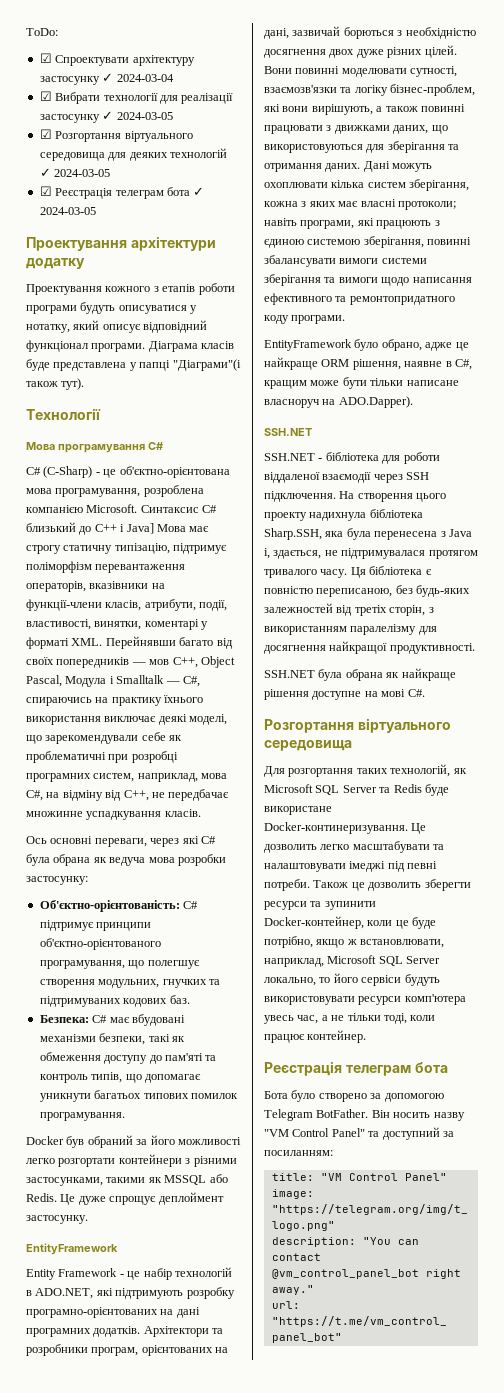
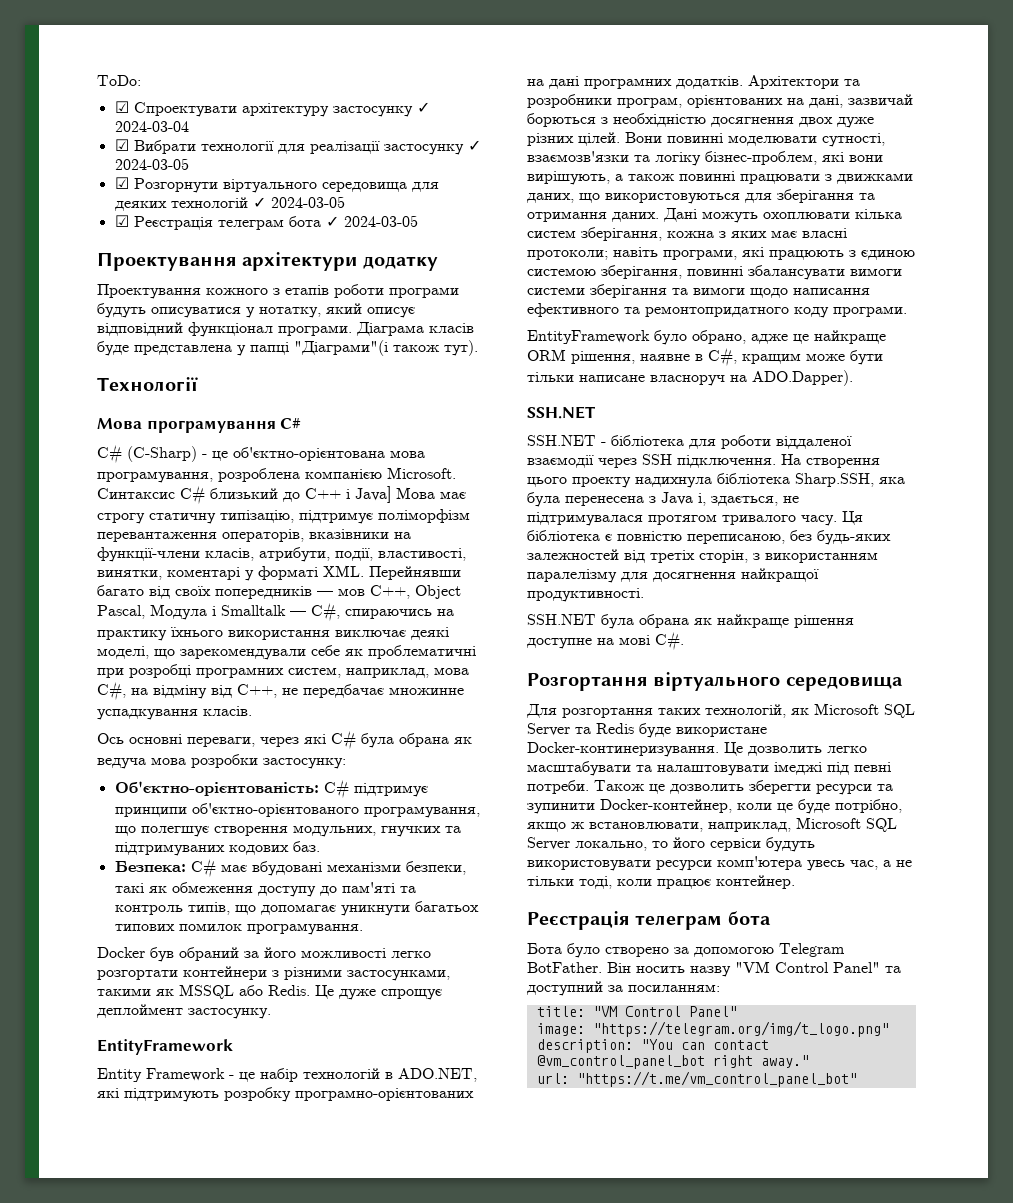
[55,131,122,142] Розгортання -> [133,178,218,193] Розгорнути

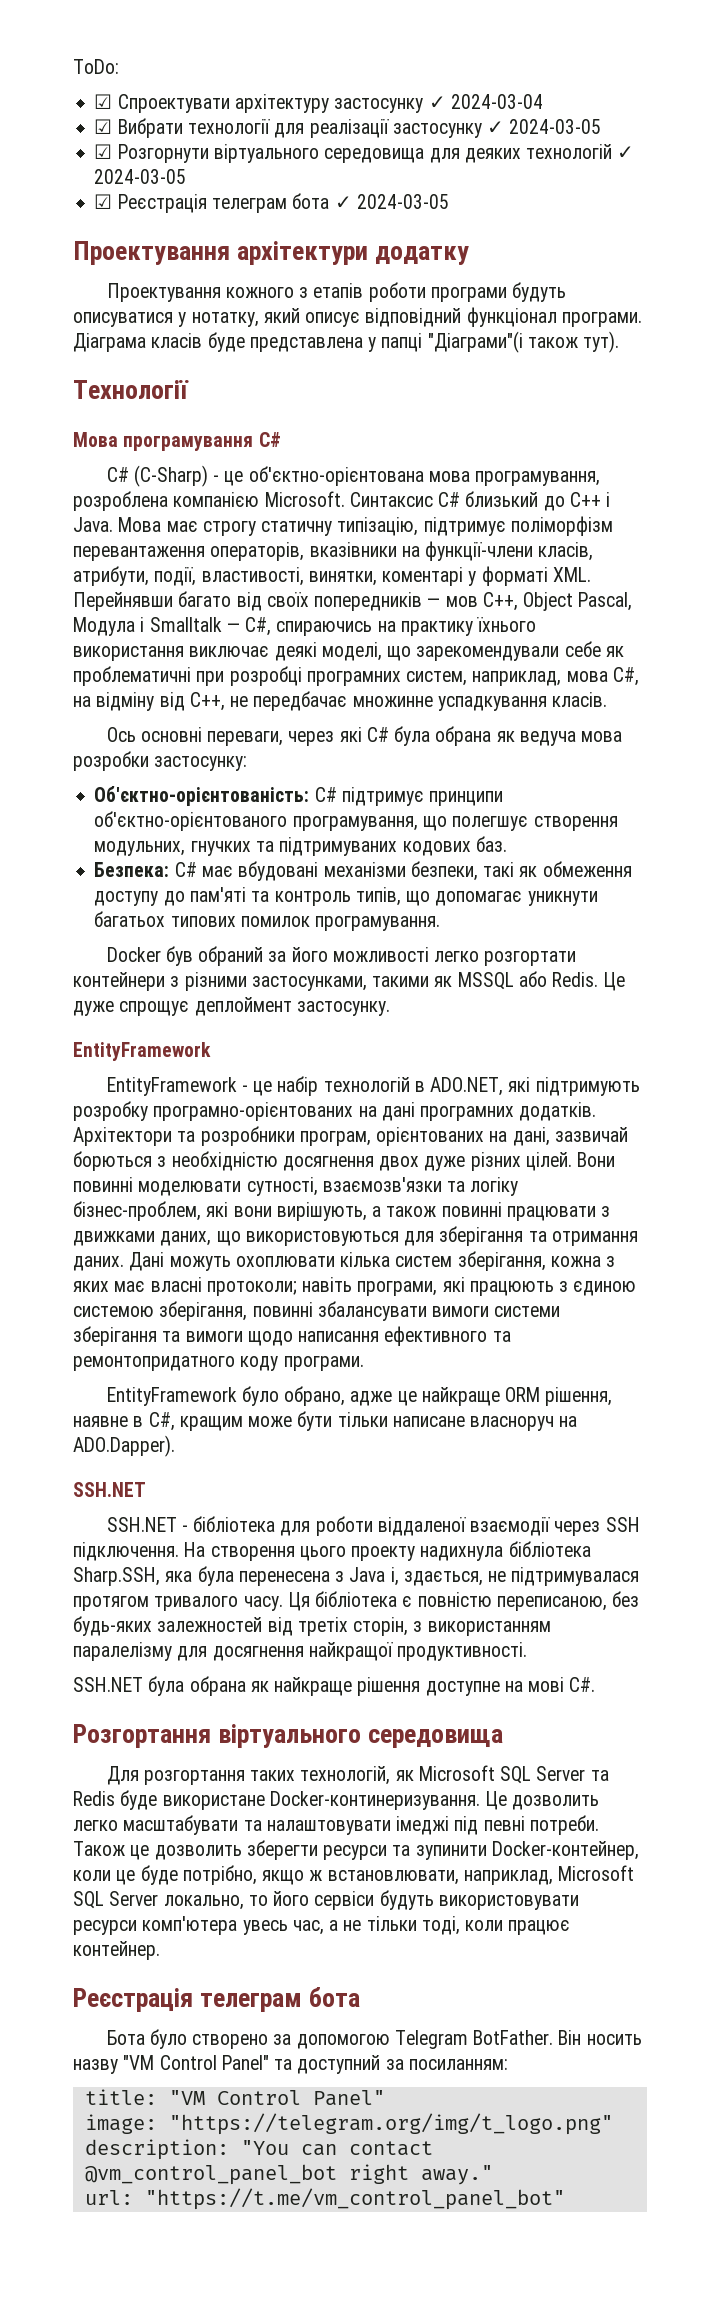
[355,486,391,503] Java] -> [73,517,113,532] Java.
[97,1068,225,1082] Entity Framework -> [106,1077,237,1096] EntityFramework

